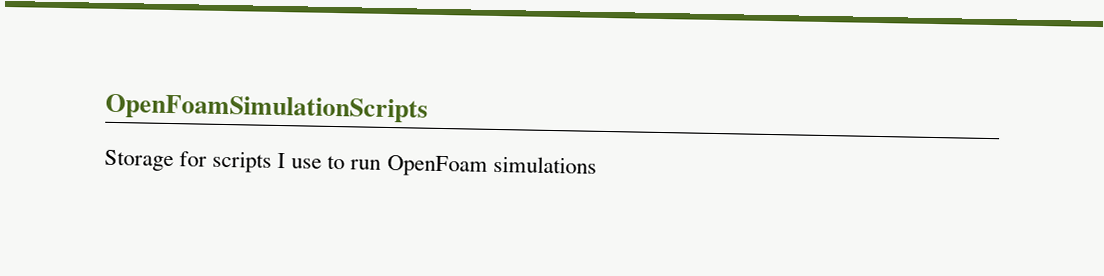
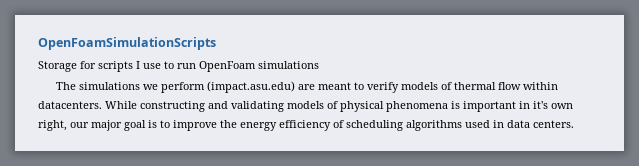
(597, 164) none -> [55,81,558,93] [38,101,573,112] [38,120,574,131] // The simulations we perform (impact.asu.edu) are meant to verify models of thermal flow within datacenters. While constructing and validating models of physical phenomena is important in it's own right, our major goal is to improve the energy efficiency of scheduling algorithms used in data centers.

